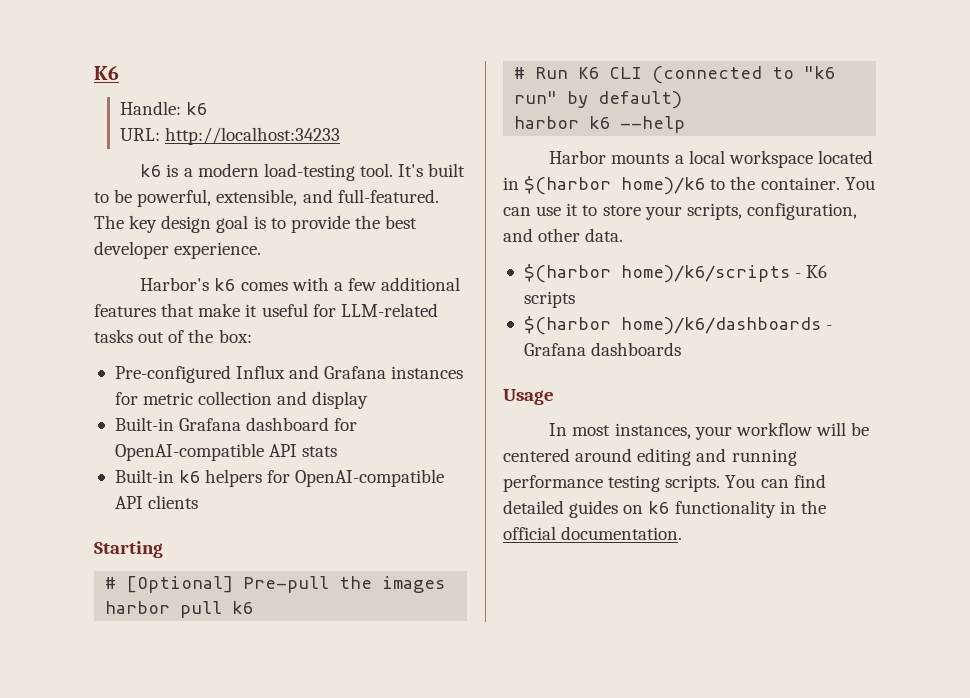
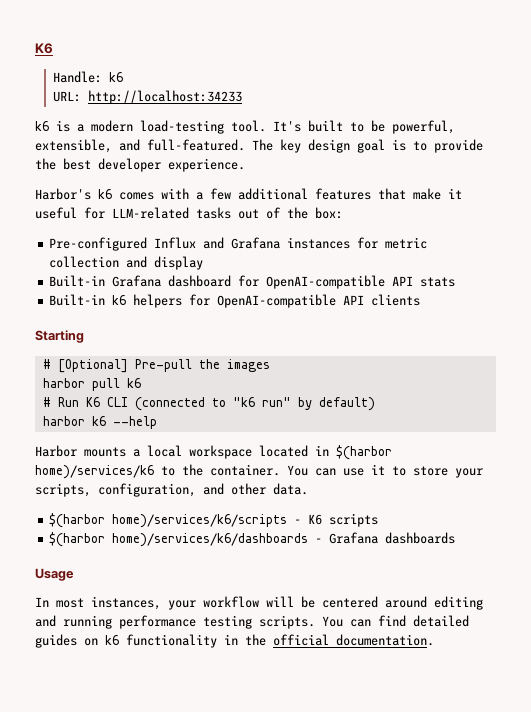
[621,177,706,195] home)/k6 -> [35,465,154,479] home)/services/k6
[620,265,790,283] home)/k6/scripts -> [112,514,288,528] home)/services/k6/scripts
[620,317,821,335] home)/k6/dashboards -> [112,533,309,547] home)/services/k6/dashboards

